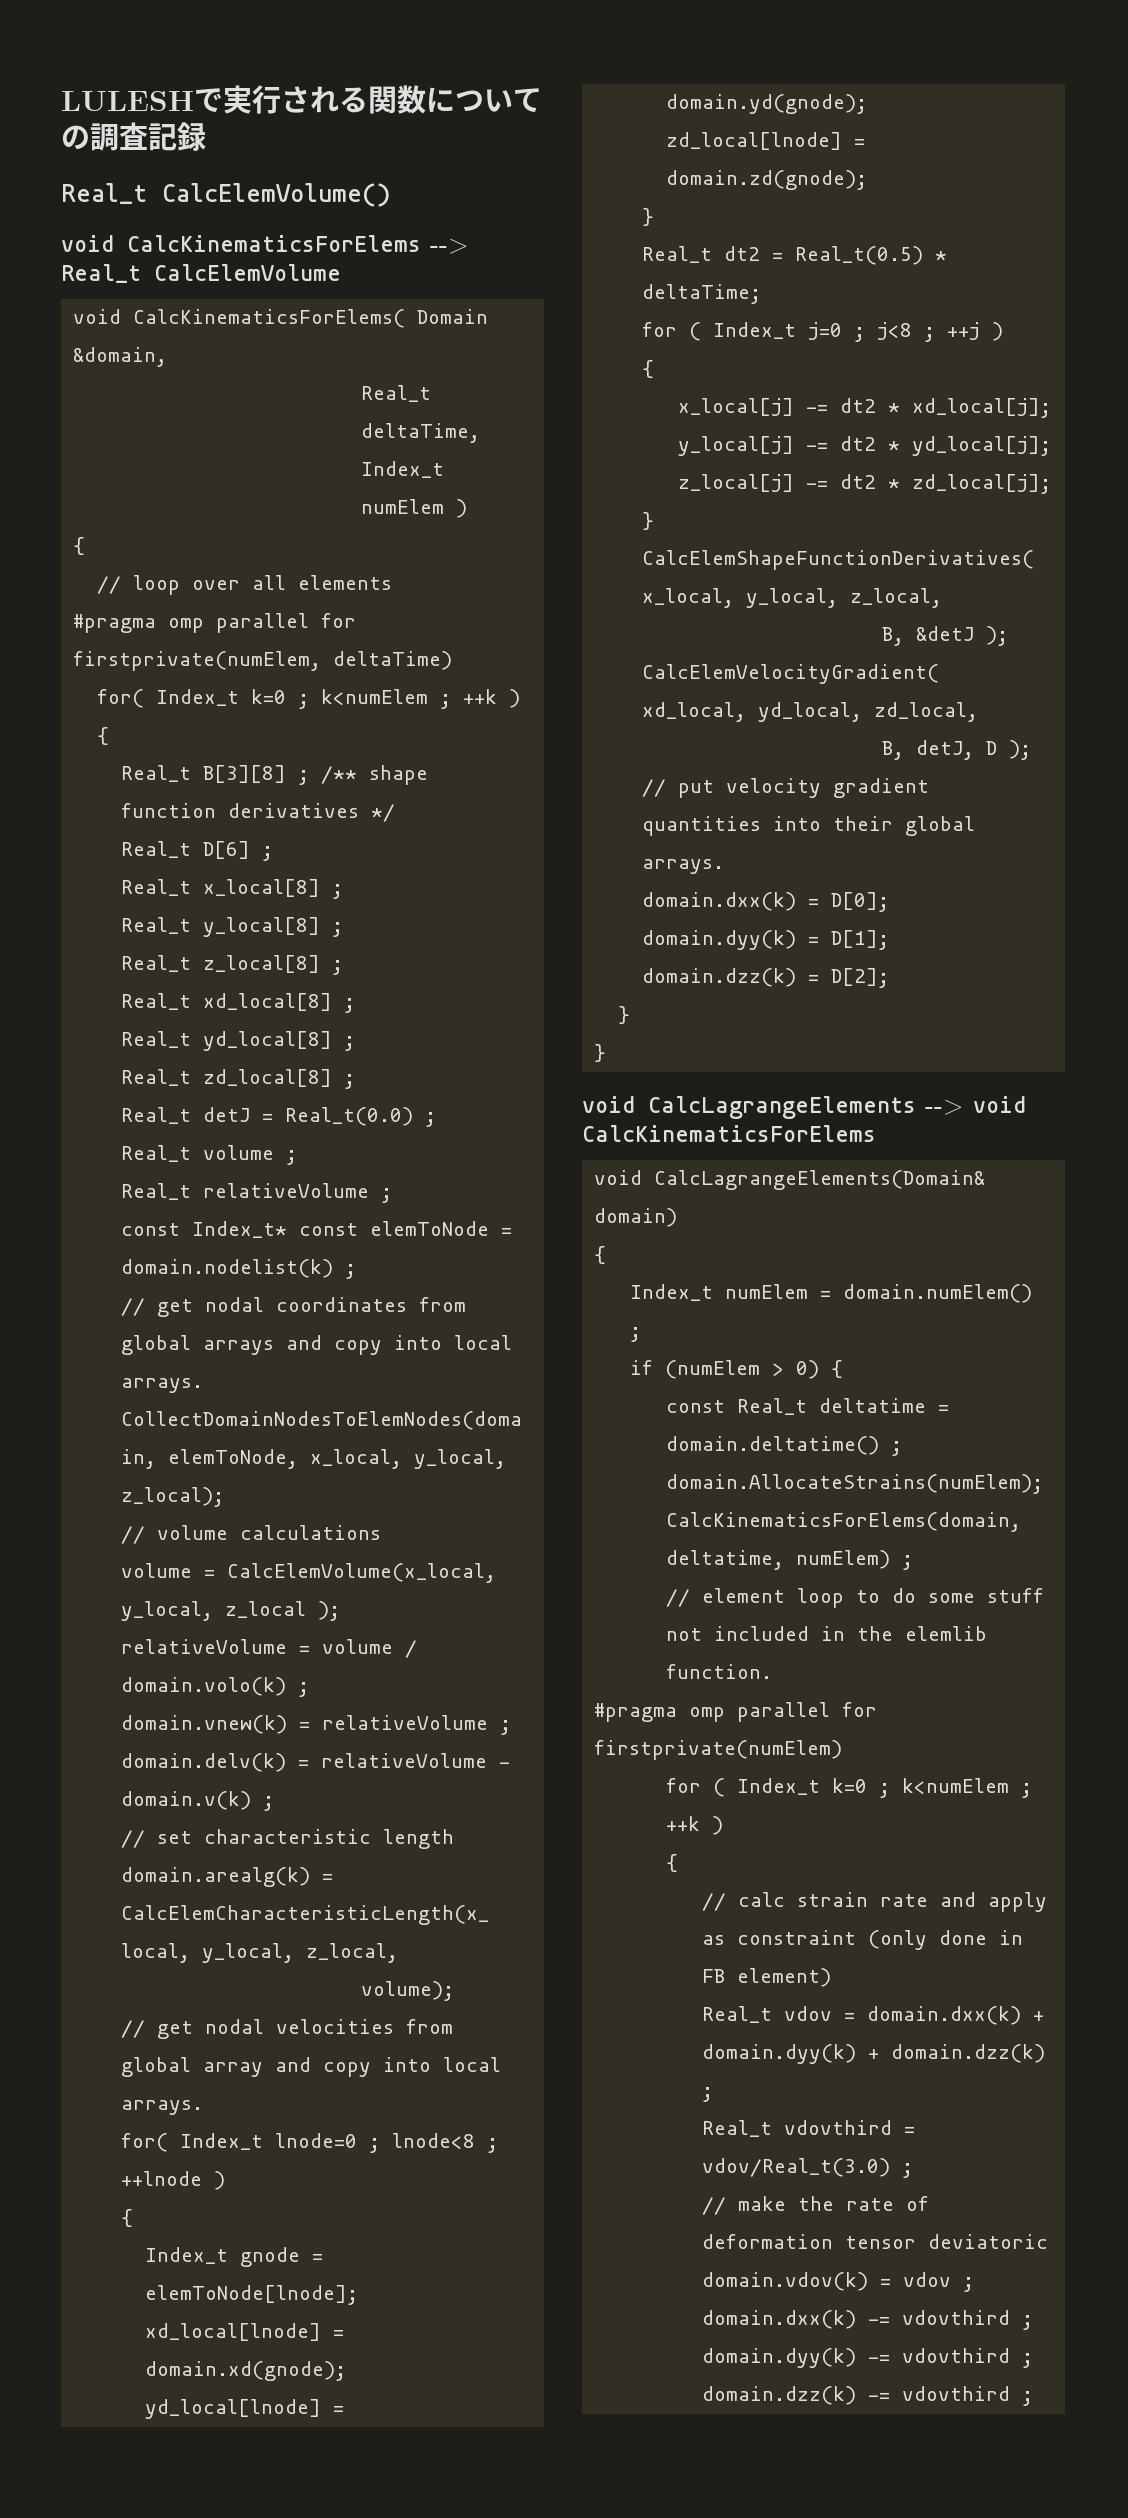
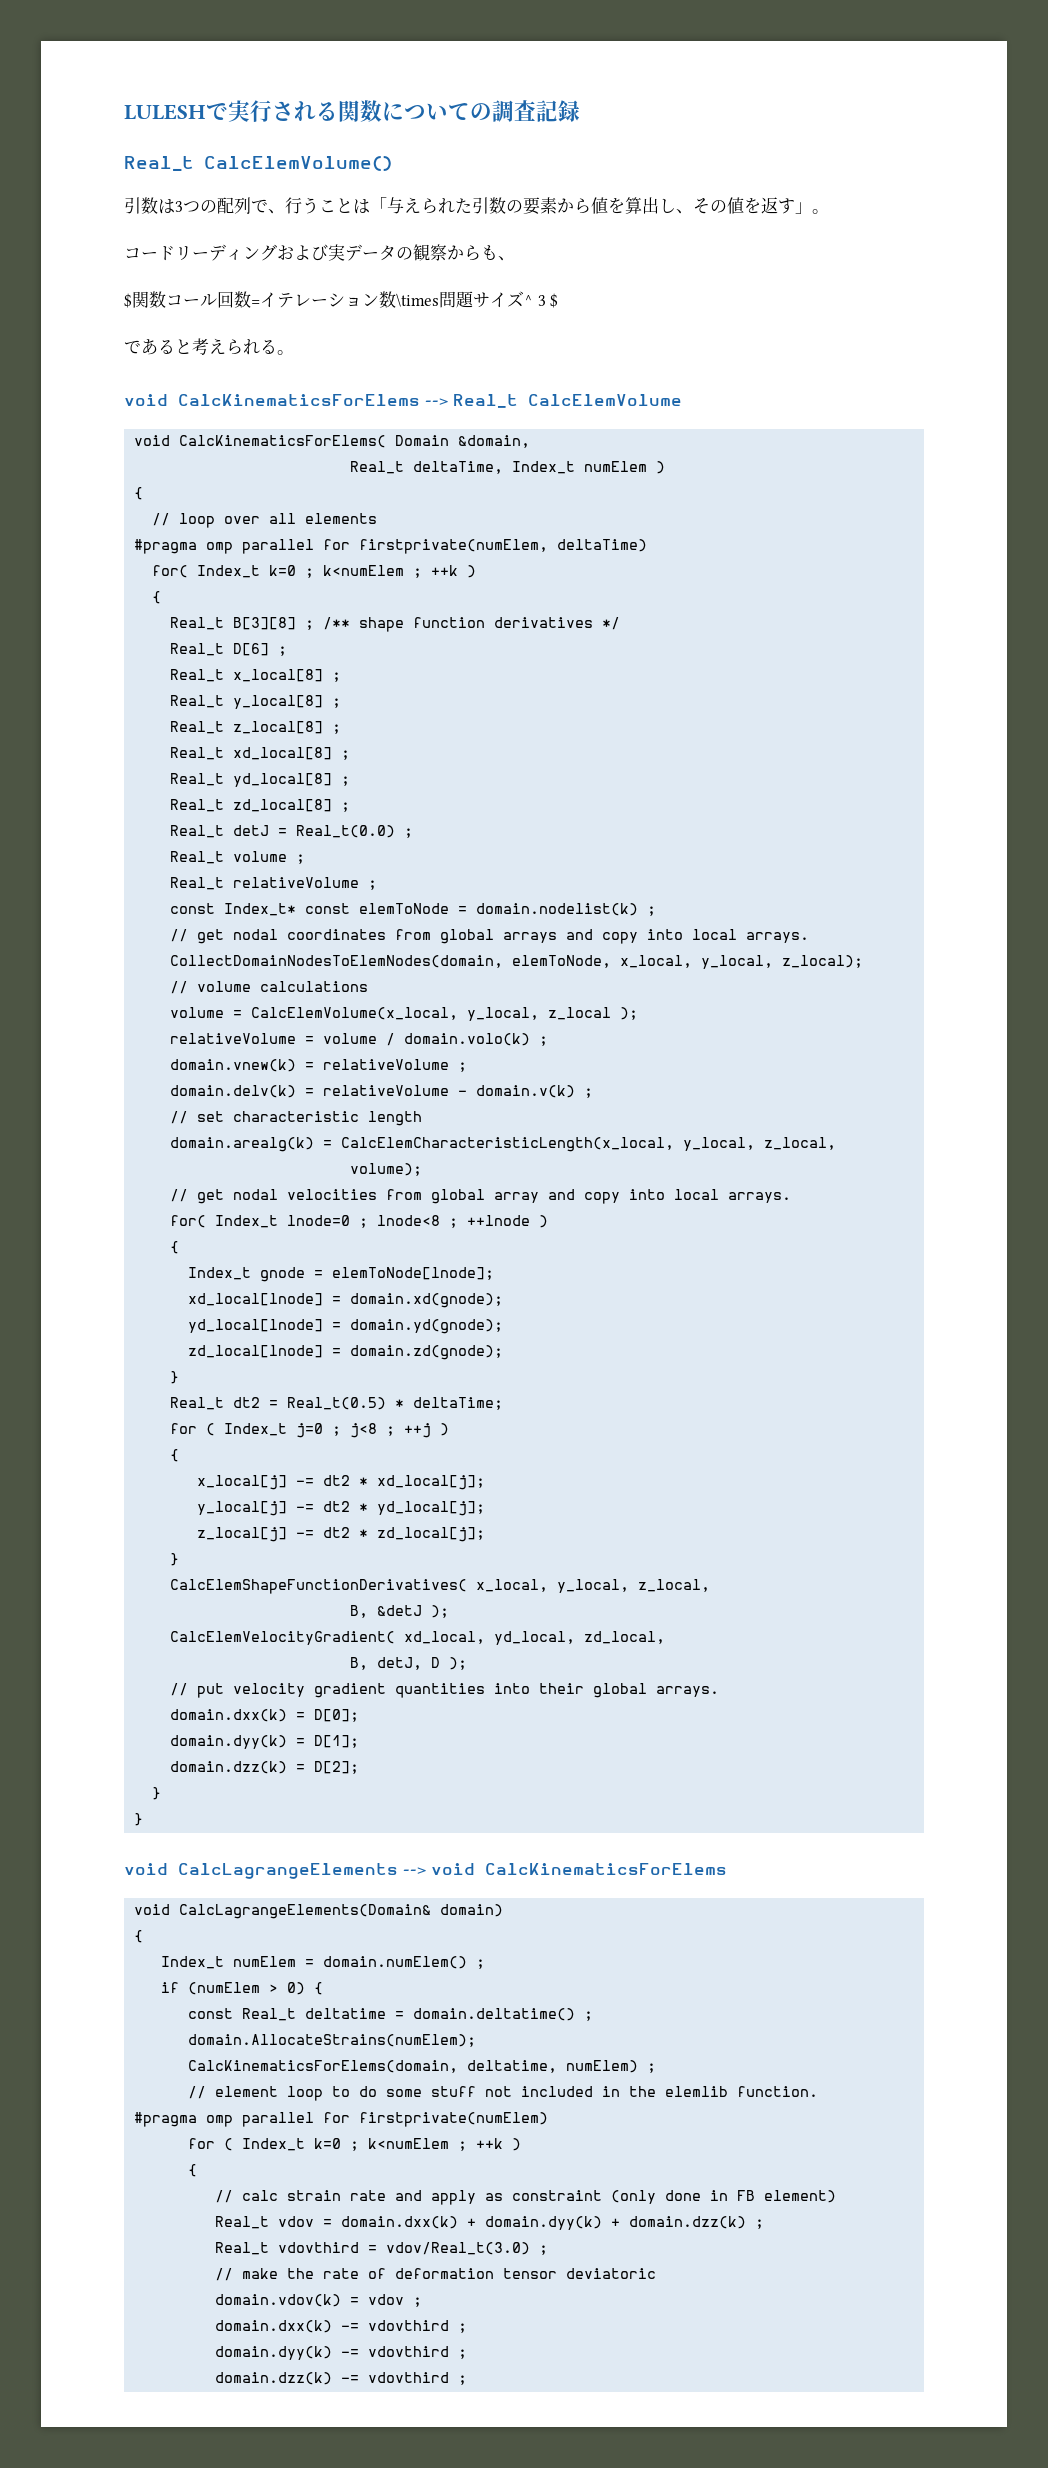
(391, 195) none -> [124,197,829,215] [124,244,515,261] [124,291,559,308] [124,338,294,355] // 引数は3つの配列で、行うことは「与えられた引数の要素から値を算出し、その値を返す」。 // コードリーディングおよび実データの観察からも、 // $関数コール回数=イテレーション数\times問題サイズ^ 3 $ // であると考えられる。

